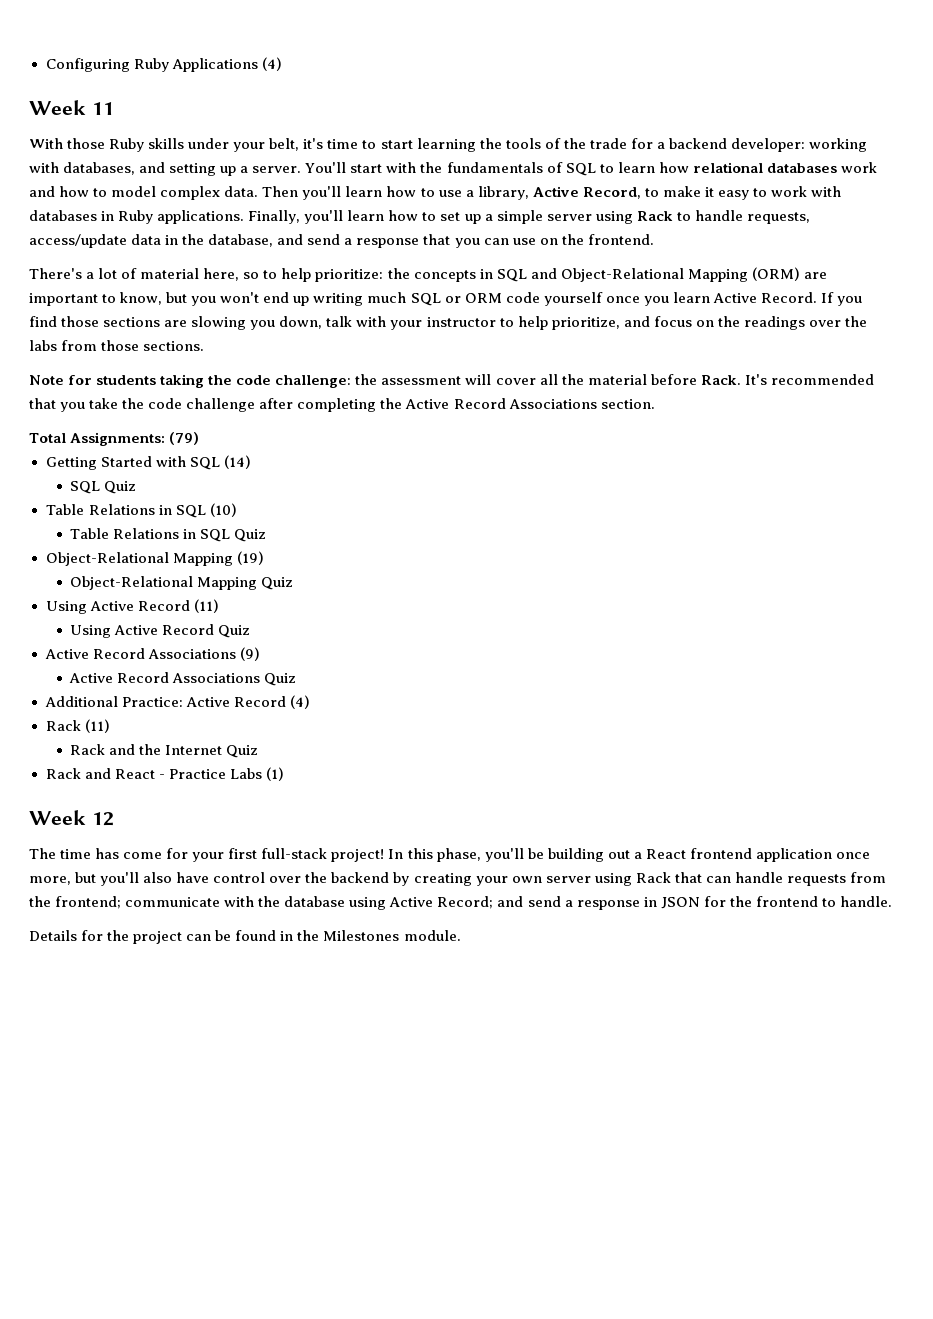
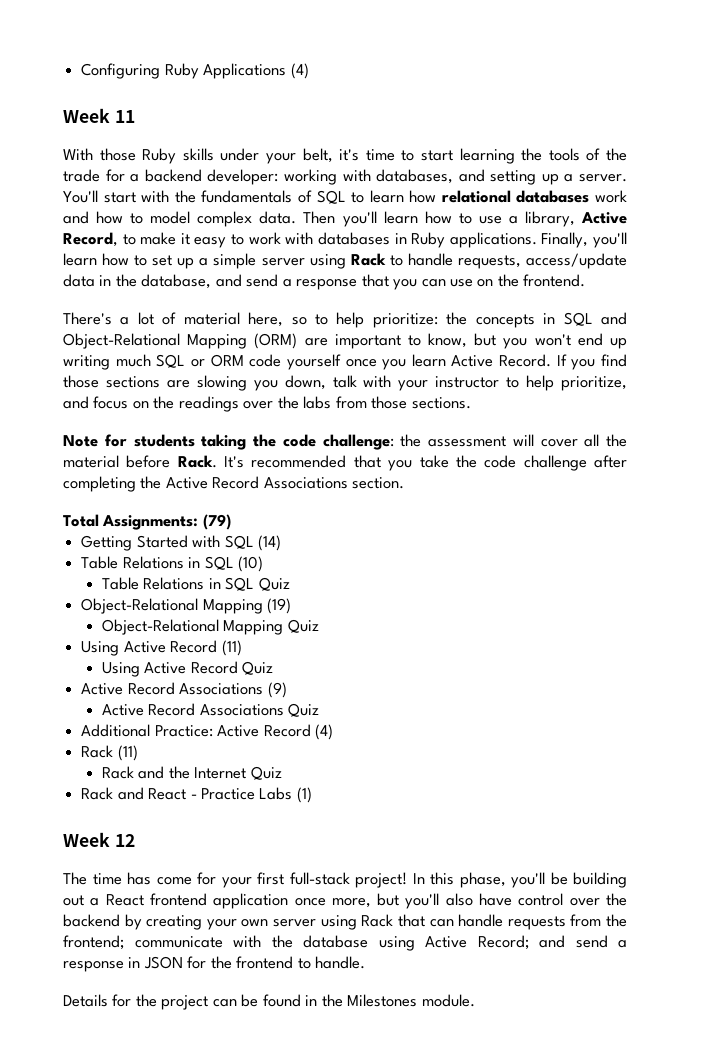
[70,481,137,494] // SQL Quiz -> (281, 543) none

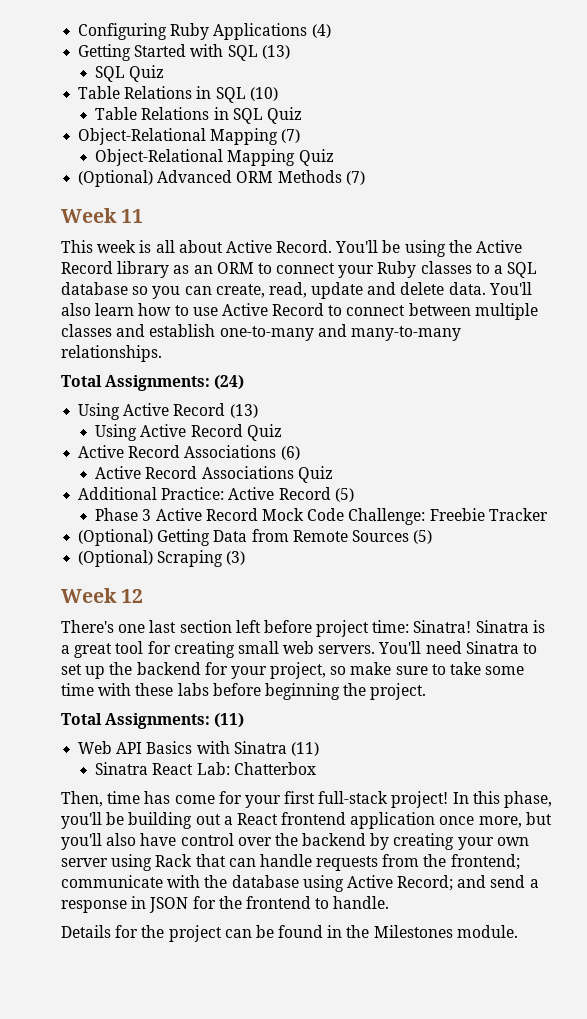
[63,108,135,123] [63,148,628,164] [63,169,627,185] [63,190,627,204] [63,211,627,227] [63,232,628,248] [63,253,628,269] [63,274,586,290] [63,312,628,328] [63,333,627,349] [63,354,628,370] [63,375,627,391] [63,396,471,412] [63,434,627,450] [63,455,628,471] [63,476,405,492] [63,514,231,530] // Week 11 // With those Ruby skills under your belt, it's time to start learning the tools of the trade for a backend developer: working with databases, and setting up a server. You'll start with the fundamentals of SQL to learn how relational databases work and how to model complex data. Then you'll learn how to use a library, Active Record, to make it easy to work with databases in Ruby applications. Finally, you'll learn how to set up a simple server using Rack to handle requests, access/update data in the database, and send a response that you can use on the frontend. // There's a lot of material here, so to help prioritize: the concepts in SQL and Object-Relational Mapping (ORM) are important to know, but you won't end up writing much SQL or ORM code yourself once you learn Active Record. If you find those sections are slowing you down, talk with your instructor to help prioritize, and focus on the readings over the labs from those sections. // Note for students taking the code challenge: the assessment will cover all the material before Rack. It's recommended that you take the code challenge after completing the Active Record Associations section. // Total Assignments: (79) -> (331, 31) none
[257,535,281,551] (14) -> [261,45,290,59] [95,65,165,82] (13) // SQL Quiz
[267,598,292,614] (19) -> [281,129,301,143] (7)
[81,640,242,656] // Using Active Record (11) -> [78,170,365,187] [61,208,144,223] [61,240,523,257] [61,261,538,278] [61,282,532,299] [61,303,538,320] [61,324,461,341] [61,345,162,362] [61,375,245,391] [78,403,258,420] // (Optional) Advanced ORM Methods (7) // Week 11 // This week is all about Active Record. You'll be using the Active Record library as an ORM to connect your Ruby classes to a SQL database so you can create, read, update and delete data. You'll also learn how to use Active Record to connect between multiple classes and establish one-to-many and many-to-many relationships. // Total Assignments: (24) // Using Active Record (13)
[267,682,287,698] (9) -> [280,446,300,460] (6)
[314,724,333,740] [81,745,138,761] [101,766,282,780] [81,787,312,803] [63,832,135,847] [63,872,87,885] (4) // Rack (11) // Rack and the Internet Quiz // Rack and React - Practice Labs (1) // Week 12 // The -> [334,488,354,502] [95,508,548,525] [78,529,433,546] [78,550,246,567] [61,588,144,603] [61,620,545,637] [61,641,538,658] [61,662,525,679] [61,683,427,700] [61,713,245,729] [78,741,319,756] [95,762,316,775] [61,791,103,807] (5) // Phase 3 Active Record Mock Code Challenge: Freebie Tracker // (Optional) Getting Data from Remote Sources (5) // (Optional) Scraping (3) // Week 12 // There's one last section left before project time: Sinatra! Sinatra is a great tool for creating small web servers. You'll need Sinatra to set up the backend for your project, so make sure to take some time with these labs before beginning the project. // Total Assignments: (11) // Web API Basics with Sinatra (11) // Sinatra React Lab: Chatterbox // Then,

